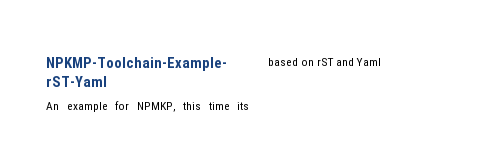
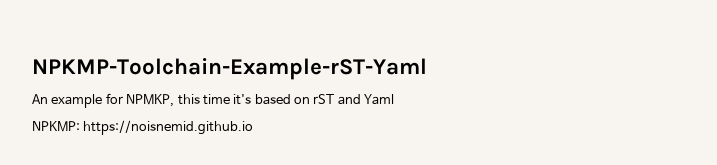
[237,102,249,110] its -> [233,94,252,105] it's
(382, 62) none -> [32,120,254,135] // NPKMP: https://noisnemid.github.io

